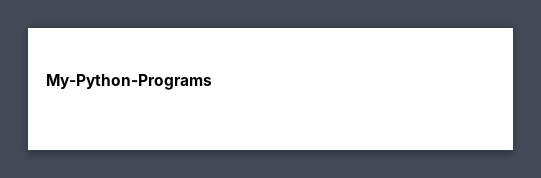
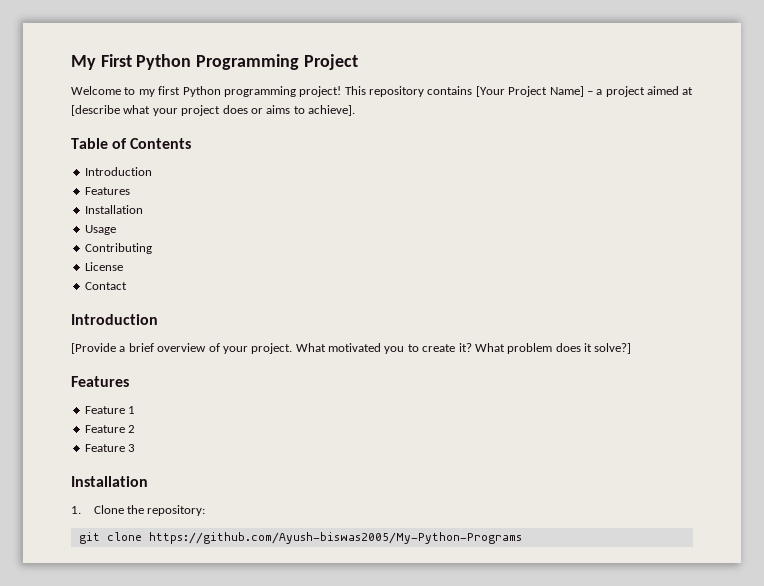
[46,74,212,90] My-Python-Programs -> [71,54,358,70] [71,86,694,97] [71,105,355,116] [71,138,192,149] [84,167,152,176] [84,187,130,195] [84,205,143,214] [84,225,116,235] [84,243,152,254] [84,262,123,271] [84,282,127,290] [71,314,158,325] [71,343,632,354] [71,376,129,387] [84,406,136,414] [84,425,136,433] [84,444,136,452] [71,476,148,487] [71,505,206,516] [78,532,522,544] My First Python Programming Project // Welcome to my first Python programming project! This repository contains [Your Project Name] – a project aimed at [describe what your project does or aims to achieve]. // Table of Contents // Introduction // Features // Installation // Usage // Contributing // License // Contact // Introduction // [Provide a brief overview of your project. What motivated you to create it? What problem does it solve?] // Features // Feature 1 // Feature 2 // Feature 3 // Installation // 1. Clone the repository: // git clone https://github.com/Ayush-biswas2005/My-Python-Programs

